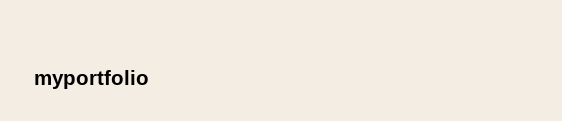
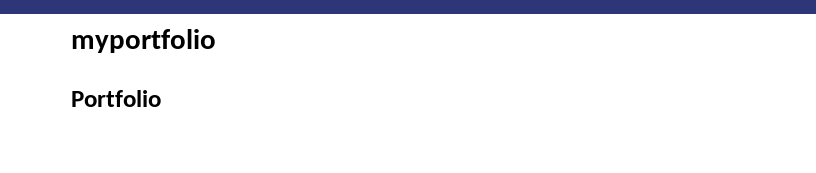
(149, 79) none -> [71,90,161,107] // Portfolio

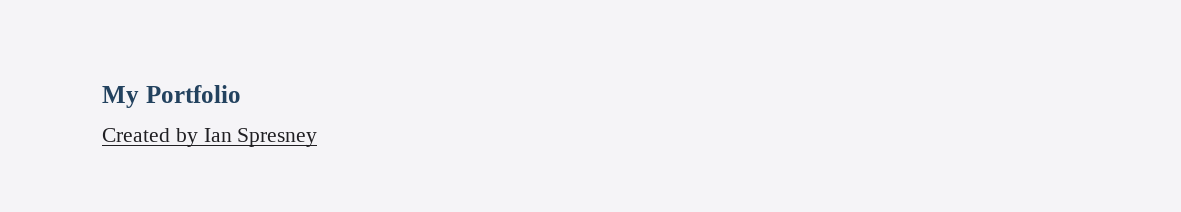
[71,29,216,53] [71,90,161,107] myportfolio // Portfolio -> [102,85,241,108] [102,128,318,147] My Portfolio // Created by Ian Spresney

